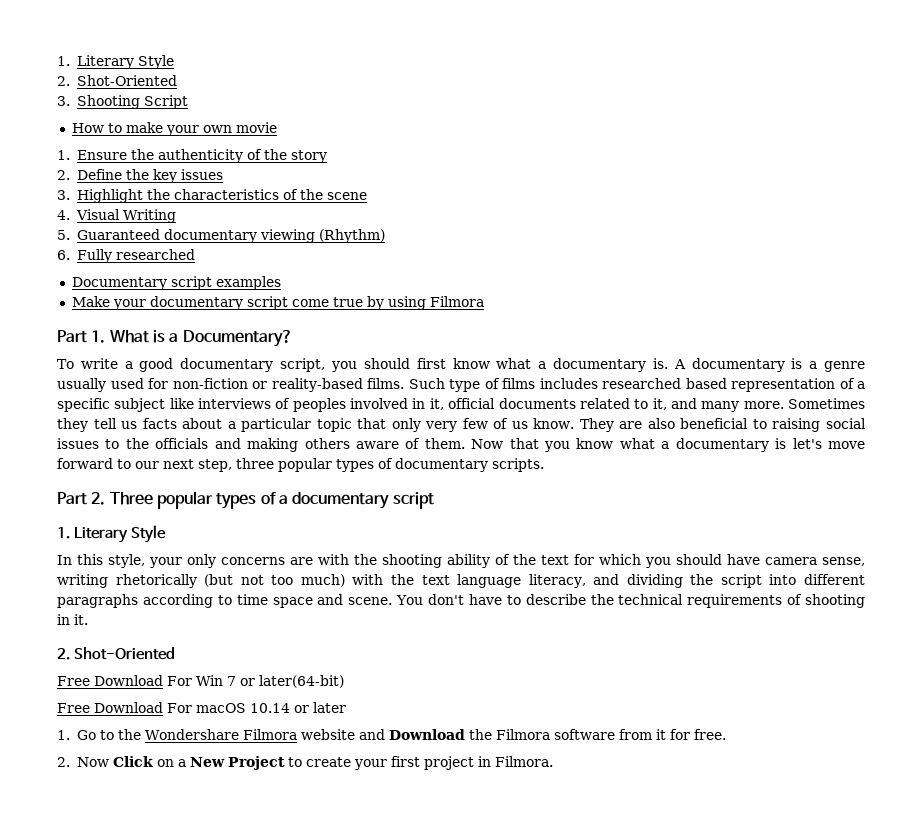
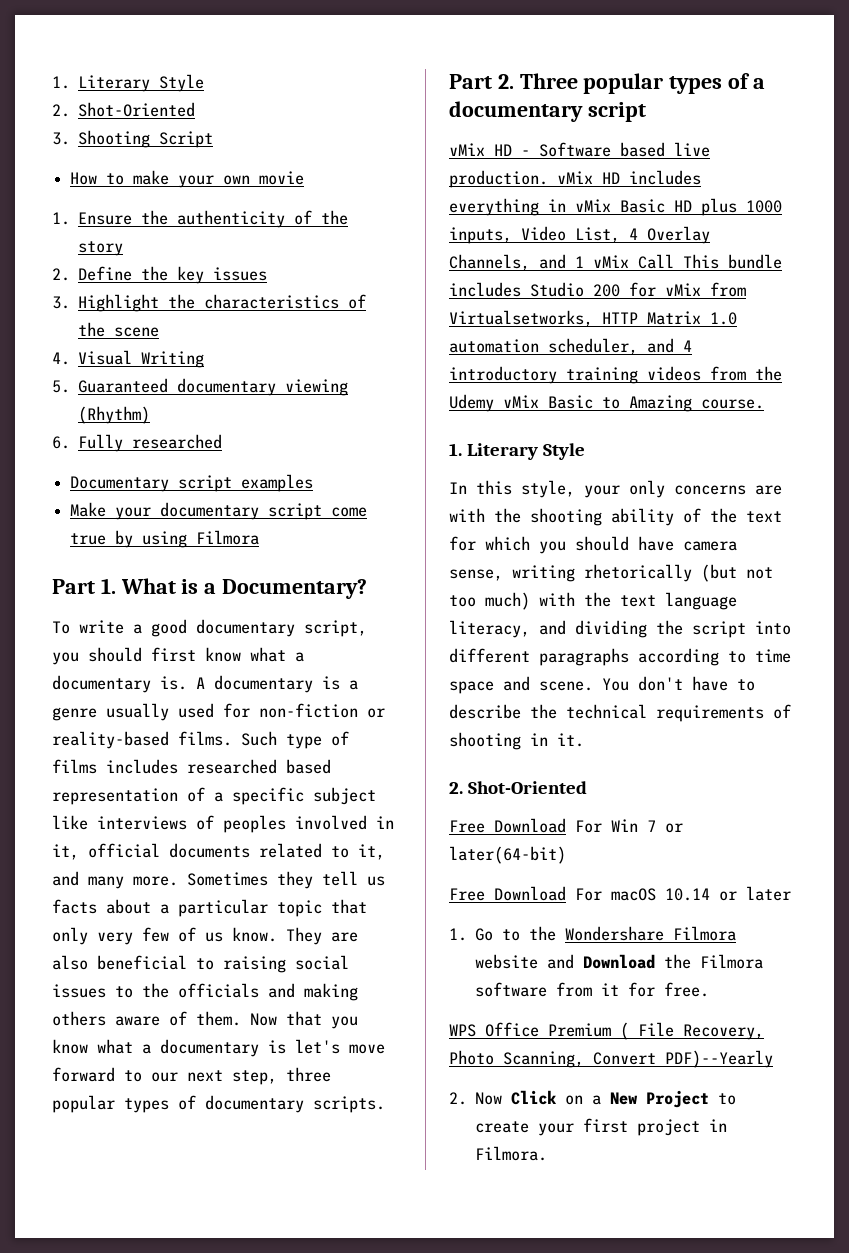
(434, 500) none -> [449,142,710,157] [449,170,701,188] [449,198,782,216] [449,226,710,244] [449,254,782,271] [449,282,746,297] [449,310,737,327] [449,338,692,355] [449,366,782,384] [449,394,764,412] // vMix HD - Software based live production. vMix HD includes everything in vMix Basic HD plus 1000 inputs, Video List, 4 Overlay Channels, and 1 vMix Call This bundle includes Studio 200 for vMix from Virtualsetworks, HTTP Matrix 1.0 automation scheduler, and 4 introductory training videos from the Udemy vMix Basic to Amazing course.
(726, 734) none -> [449,1022,764,1040] [449,1050,773,1068] // WPS Office Premium ( File Recovery, Photo Scanning, Convert PDF)--Yearly

